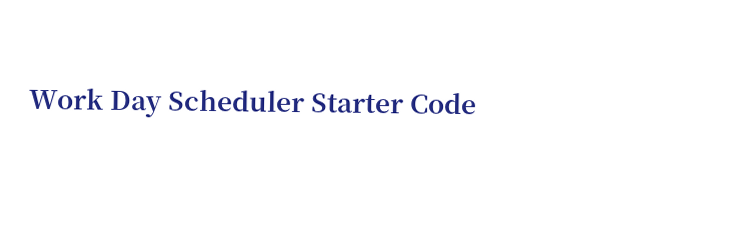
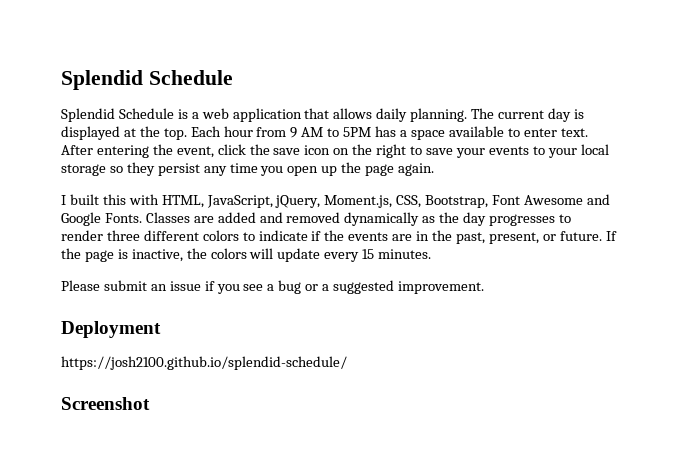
[29,87,478,118] Work Day Scheduler Starter Code -> [61,70,233,90] [61,108,584,122] [61,126,588,140] [61,144,609,158] [61,162,435,176] [61,194,610,208] [61,212,571,226] [61,230,617,244] [61,248,432,262] [61,280,484,294] [61,321,161,338] [61,356,347,370] [61,397,150,410] Splendid Schedule // Splendid Schedule is a web application that allows daily planning. The current day is displayed at the top. Each hour from 9 AM to 5PM has a space available to enter text. After entering the event, click the save icon on the right to save your events to your local storage so they persist any time you open up the page again. // I built this with HTML, JavaScript, jQuery, Moment.js, CSS, Bootstrap, Font Awesome and Google Fonts. Classes are added and removed dynamically as the day progresses to render three different colors to indicate if the events are in the past, present, or future. If the page is inactive, the colors will update every 15 minutes. // Please submit an issue if you see a bug or a suggested improvement. // Deployment // https://josh2100.github.io/splendid-schedule/ // Screenshot

